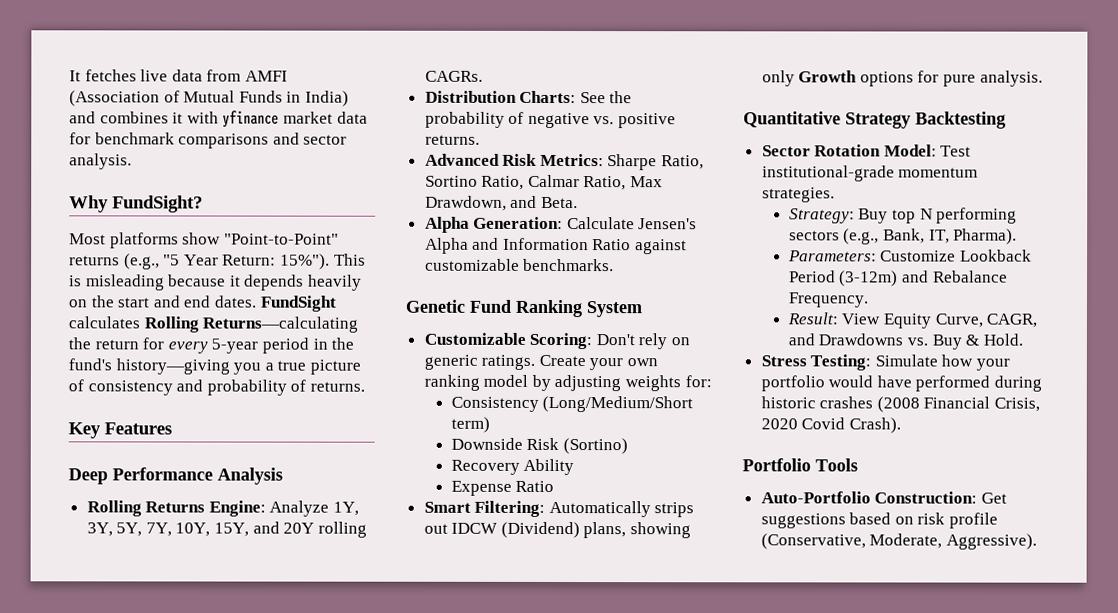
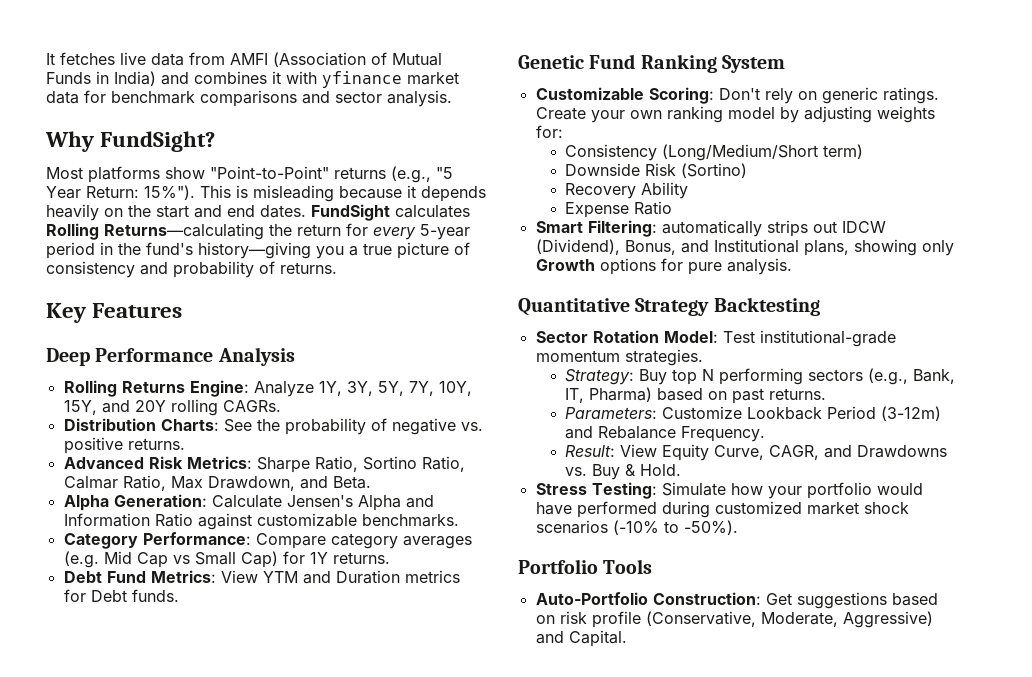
(615, 265) none -> [63,532,472,549] [63,551,390,568] [63,570,460,584] [63,589,179,602] // Category Performance: Compare category averages (e.g. Mid Cap vs Small Cap) for 1Y returns. // Debt Fund Metrics: View YTM and Duration metrics for Debt funds.
[548,500,651,518] Automatically -> [661,220,762,237] automatically
[500,521,580,539] (Dividend) -> [535,239,799,255] (Dividend), Bonus, and Institutional
[953,228,1018,245] Pharma). -> [589,387,827,404] Pharma) based on past returns.
[760,396,1041,413] [760,417,901,434] historic crashes (2008 Financial Crisis, 2020 Covid Crash). -> [714,501,909,515] [535,520,738,535] customized market shock scenarios (-10% to -50%).
[945,533,1037,550] Aggressive). -> [842,611,933,628] [535,630,627,647] Aggressive) and Capital.

